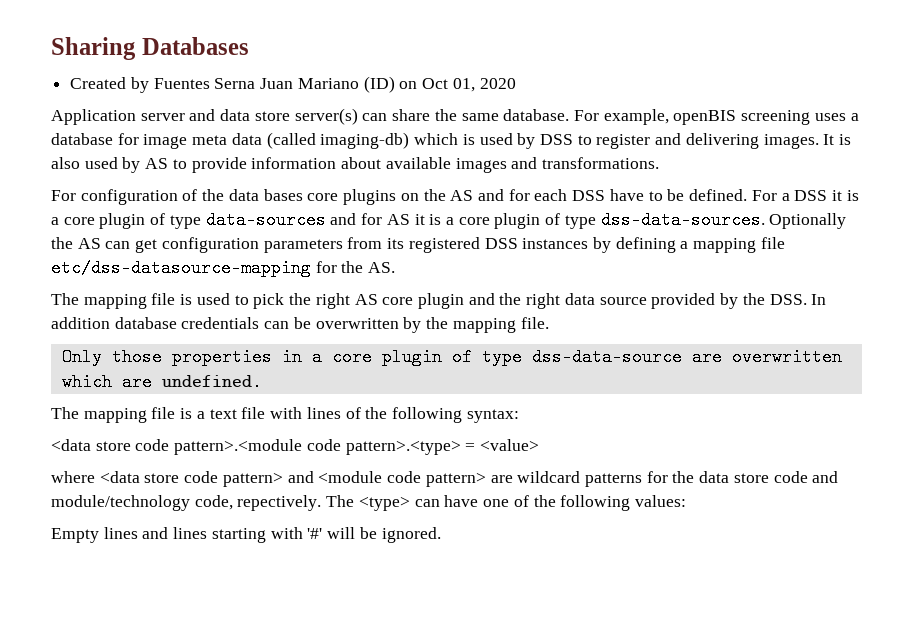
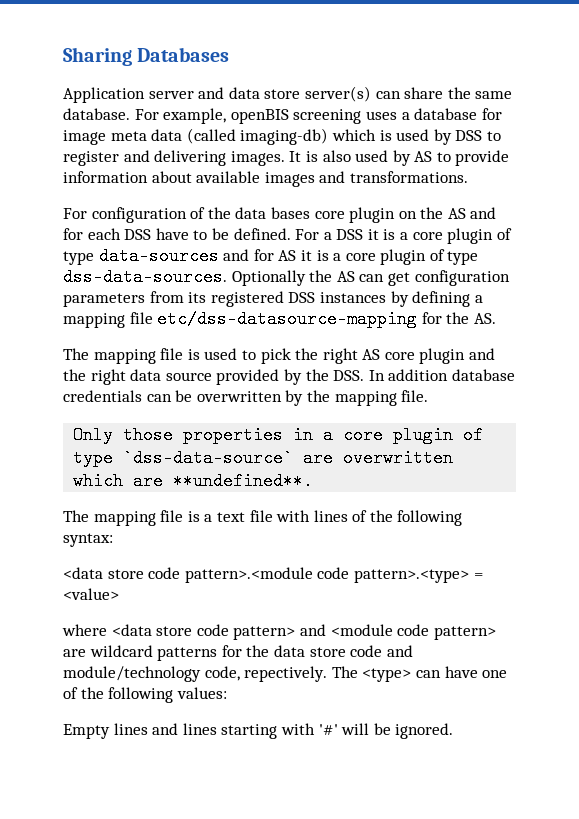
[70,76,516,93] // Created by Fuentes Serna Juan Mariano (ID) on Oct 01, 2020 -> (230, 54) none
[343,189,397,205] plugins -> [349,207,396,223] plugin
[531,348,682,366] dss-data-source -> [123,449,294,467] `dss-data-source`
[161,373,262,391] undefined. -> [173,472,314,490] **undefined**.

